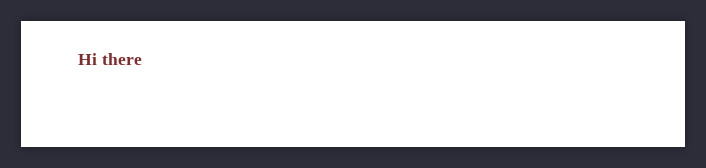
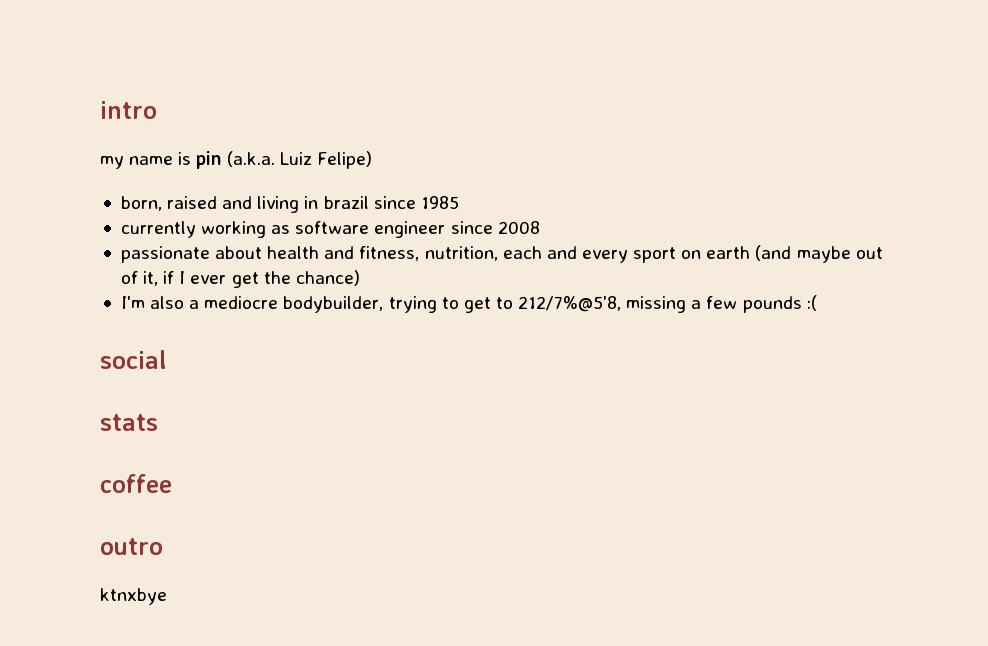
[78,53,142,65] Hi there -> [100,101,157,119] [100,151,372,169] [120,196,459,213] [120,221,540,238] [120,245,883,263] [120,270,360,288] [120,295,817,313] [100,350,166,369] [100,414,158,431] [100,474,172,493] [100,538,163,555] [100,588,167,605] intro // my name is pin (a.k.a. Luiz Felipe) // born, raised and living in brazil since 1985 // currently working as software engineer since 2008 // passionate about health and fitness, nutrition, each and every sport on earth (and maybe out of it, if I ever get the chance) // I'm also a mediocre bodybuilder, trying to get to 212/7%@5'8, missing a few pounds :( // social // stats // coffee // outro // ktnxbye

